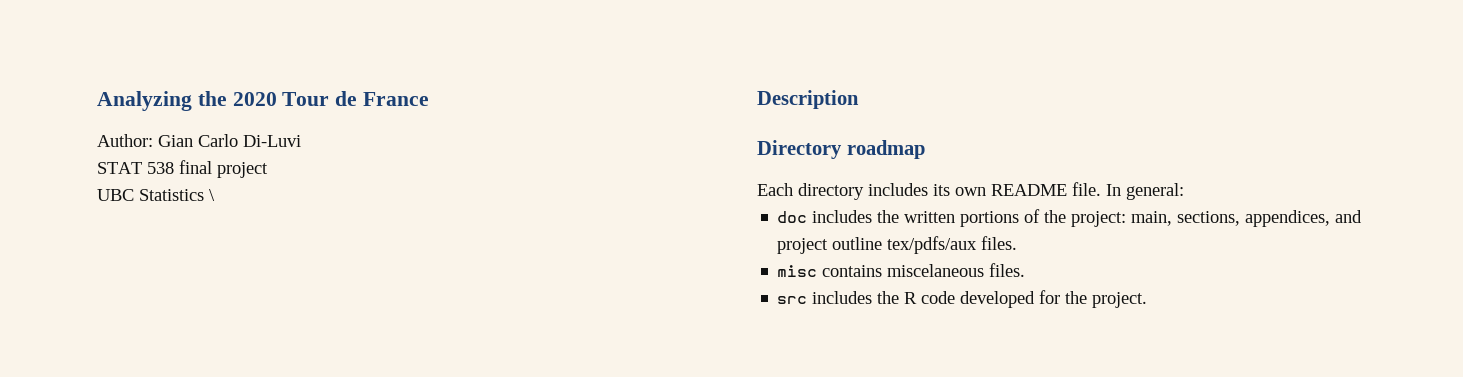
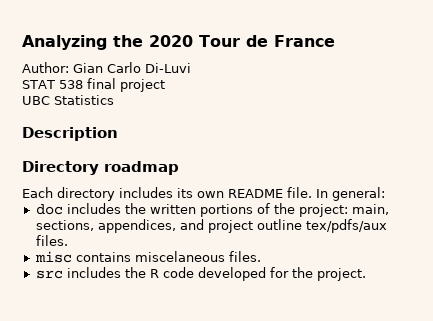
[209,189,215,201] \ -> (114, 100) none

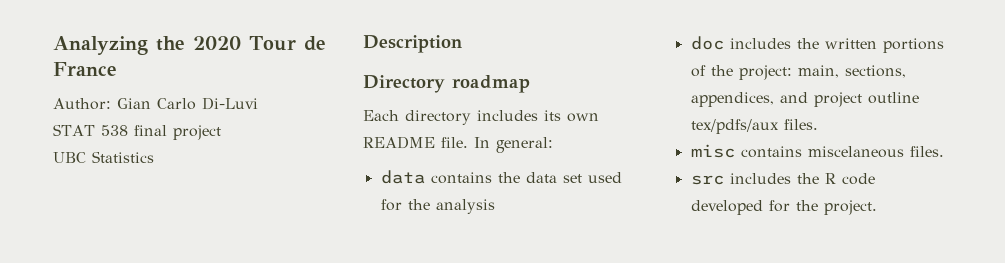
(385, 194) none -> [380,170,622,184] [380,199,495,214] // data contains the data set used for the analysis

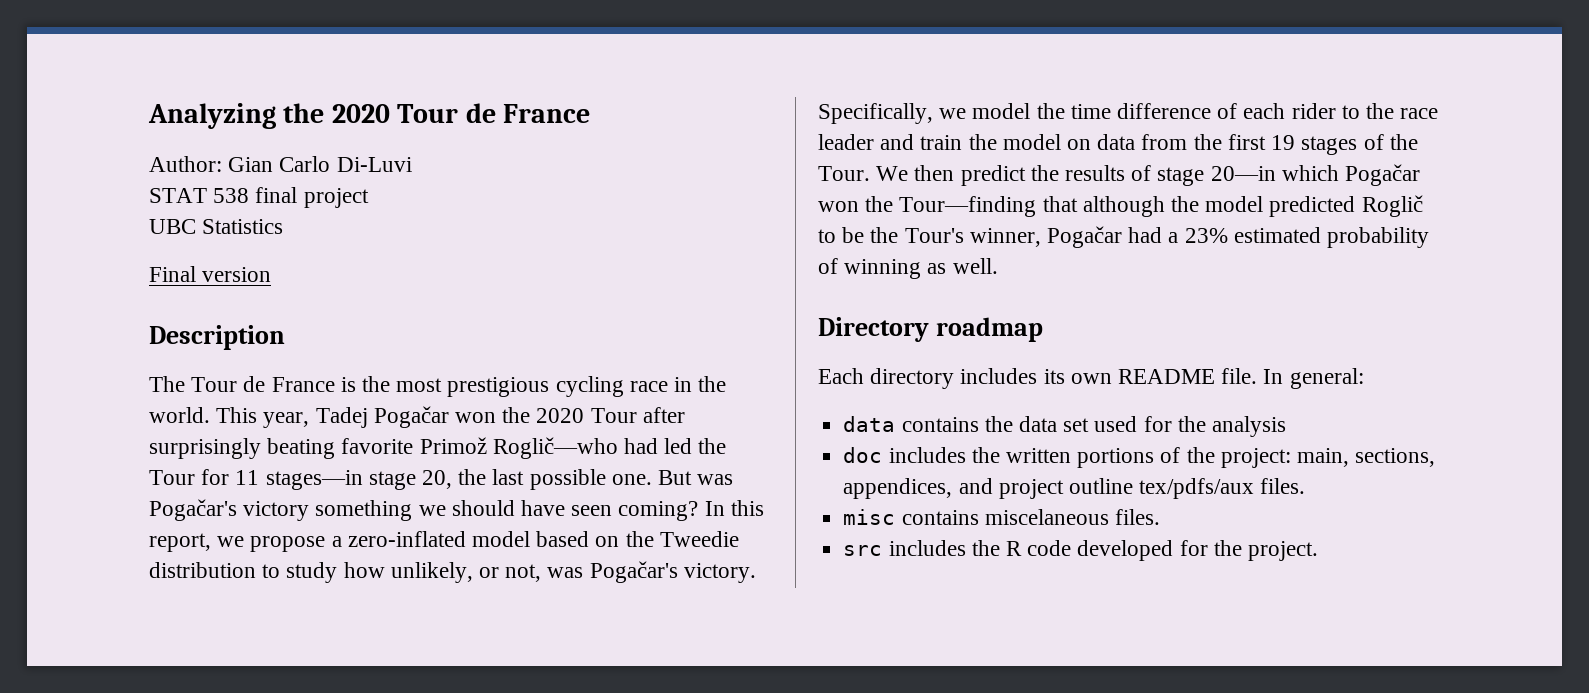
(154, 157) none -> [149,266,272,282] // Final version
(462, 44) none -> [149,376,727,397] [149,406,685,428] [149,437,727,459] [149,469,734,490] [149,499,764,521] [149,531,739,552] [149,561,756,583] [818,103,1439,124] [818,134,1418,155] [818,164,1421,186] [818,195,1423,217] [818,226,1430,248] [818,258,998,279] // The Tour de France is the most prestigious cycling race in the world. This year, Tadej Pogačar won the 2020 Tour after surprisingly beating favorite Primož Roglič—who had led the Tour for 11 stages—in stage 20, the last possible one. But was Pogačar's victory something we should have seen coming? In this report, we propose a zero-inflated model based on the Tweedie distribution to study how unlikely, or not, was Pogačar's victory. Specifically, we model the time difference of each rider to the race leader and train the model on data from the first 19 stages of the Tour. We then predict the results of stage 20—in which Pogačar won the Tour—finding that although the model predicted Roglič to be the Tour's winner, Pogačar had a 23% estimated probability of winning as well.

